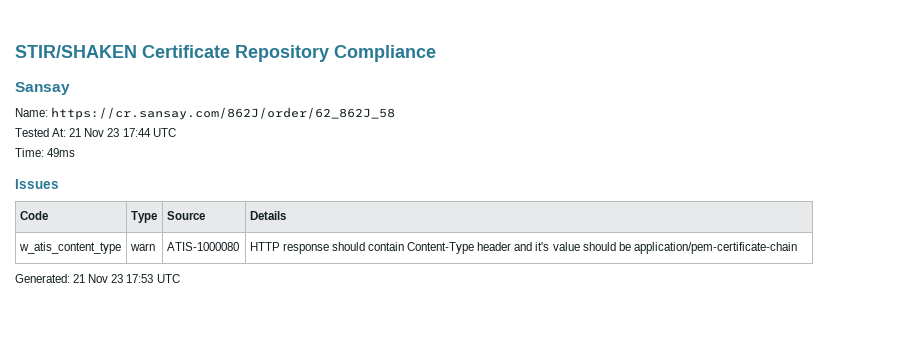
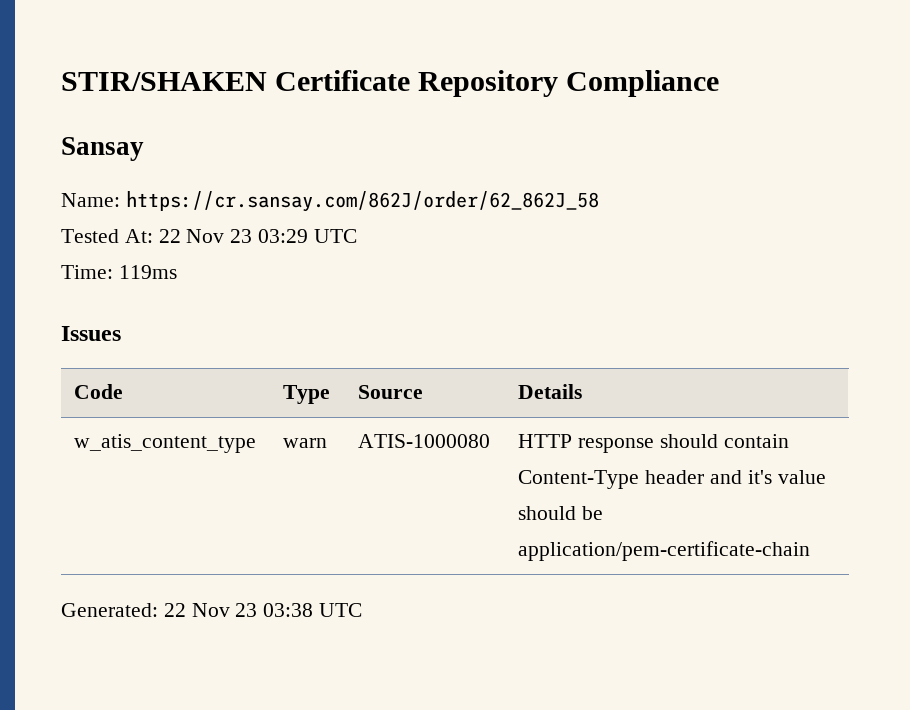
[69,128,151,137] 21 Nov 23 17:44 -> [158,229,309,243] 22 Nov 23 03:29
[47,148,76,157] 49ms -> [118,265,177,279] 119ms
[73,274,154,283] 21 Nov 23 17:53 -> [163,603,314,617] 22 Nov 23 03:38

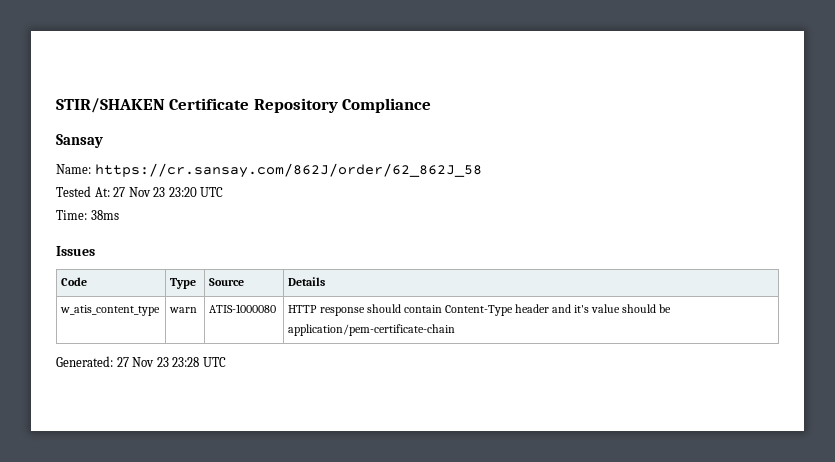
[158,229,309,243] 22 Nov 23 03:29 -> [113,187,197,197] 27 Nov 23 23:20
[118,265,177,279] 119ms -> [90,210,119,220] 38ms
[163,603,314,617] 22 Nov 23 03:38 -> [116,357,200,367] 27 Nov 23 23:28

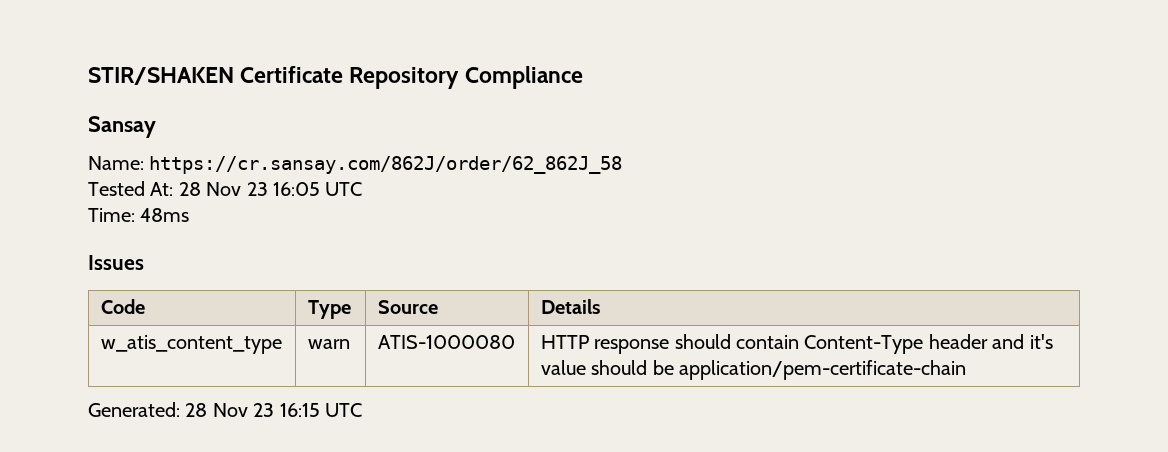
[113,187,197,197] 27 Nov 23 23:20 -> [178,182,320,196] 28 Nov 23 16:05
[90,210,119,220] 38ms -> [140,208,190,222] 48ms
[116,357,200,367] 27 Nov 23 23:28 -> [185,403,320,417] 28 Nov 23 16:15

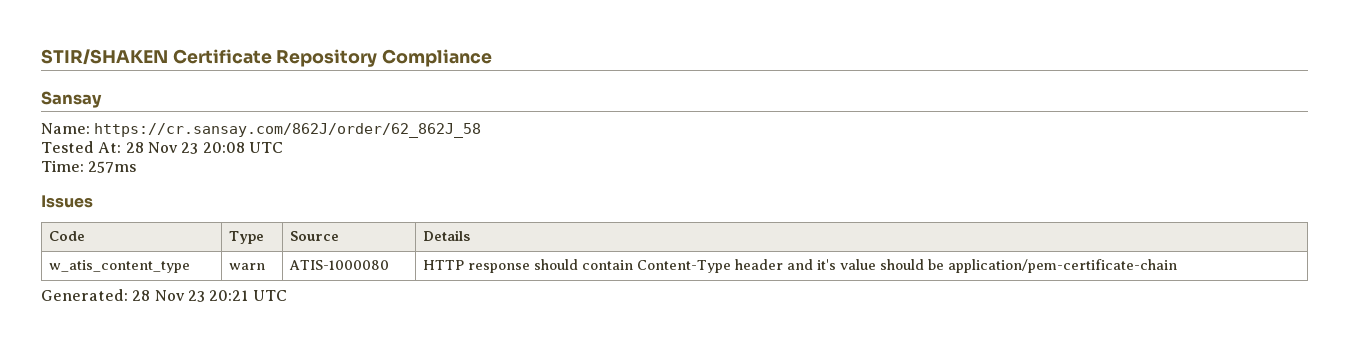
[273,182,320,196] 16:05 -> [202,142,245,153] 20:08
[140,208,190,222] 48ms -> [88,161,137,173] 257ms
[279,403,320,417] 16:15 -> [209,290,249,301] 20:21

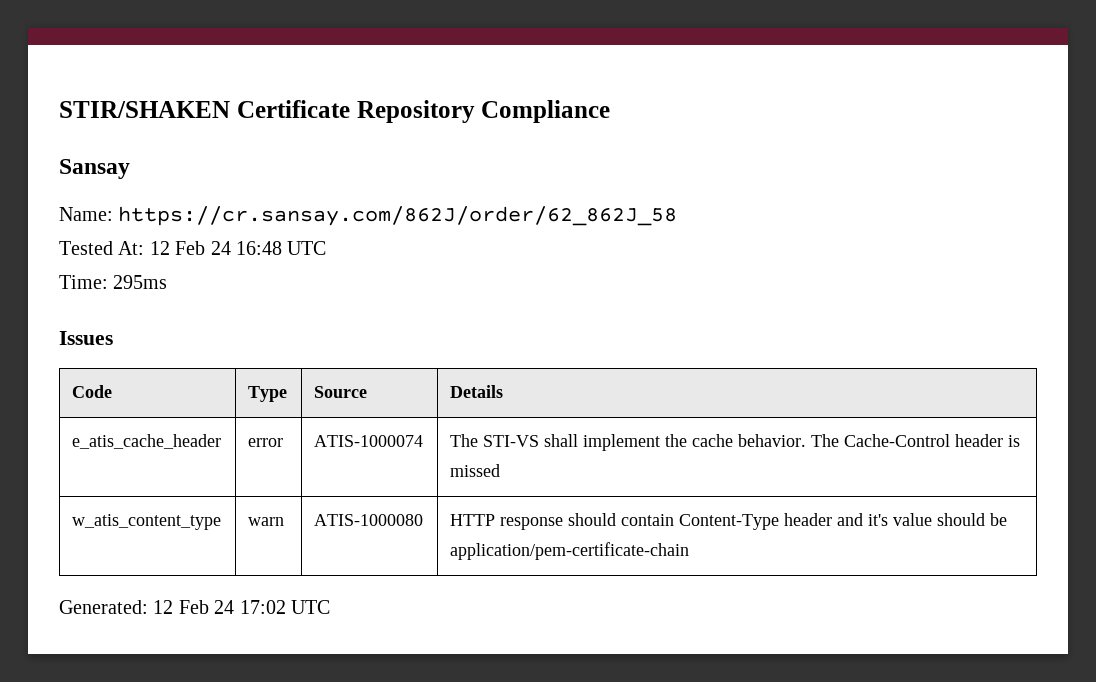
[125,142,245,154] 28 Nov 23 20:08 -> [149,241,282,255] 12 Feb 24 16:48
[88,161,137,173] 257ms -> [113,275,168,289] 295ms
(471, 235) none -> [72,434,222,449] [248,438,284,447] [314,435,424,447] [450,434,1021,451] [450,464,501,477] // e_atis_cache_header | error | ATIS-1000074 | The STI-VS shall implement the cache behavior. The Cache-Control header is missed
[132,290,249,302] 28 Nov 23 20:21 -> [153,600,286,614] 12 Feb 24 17:02

